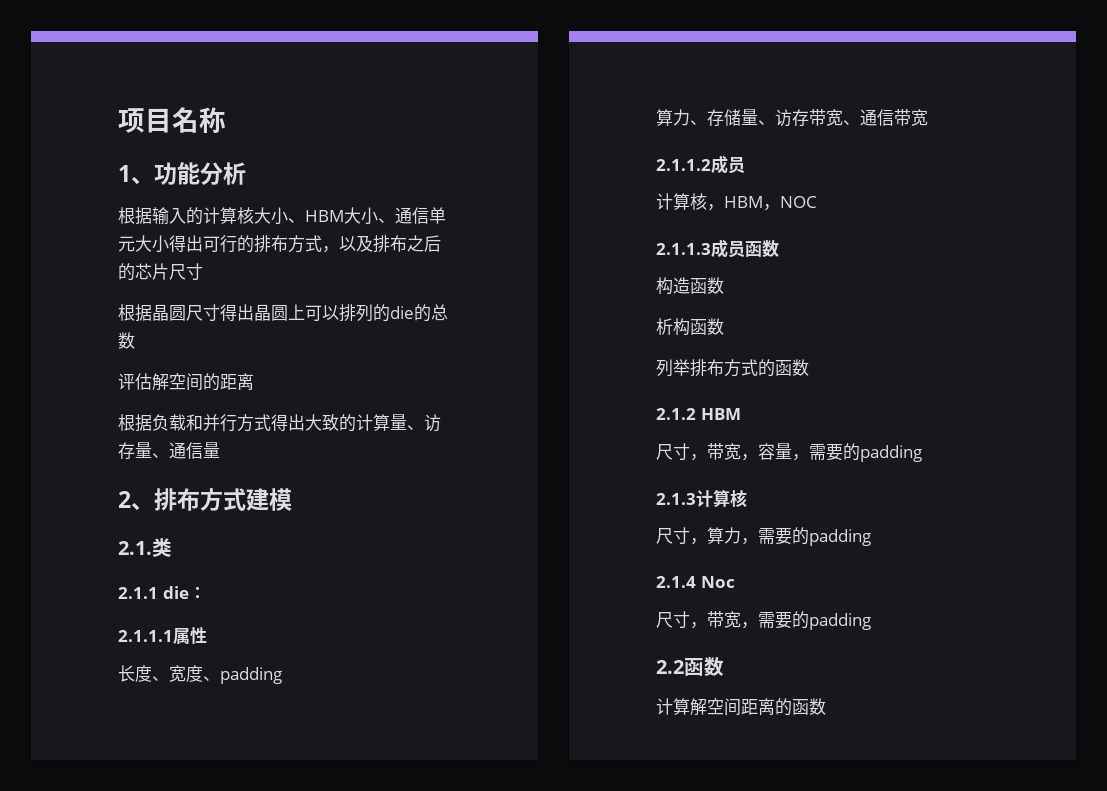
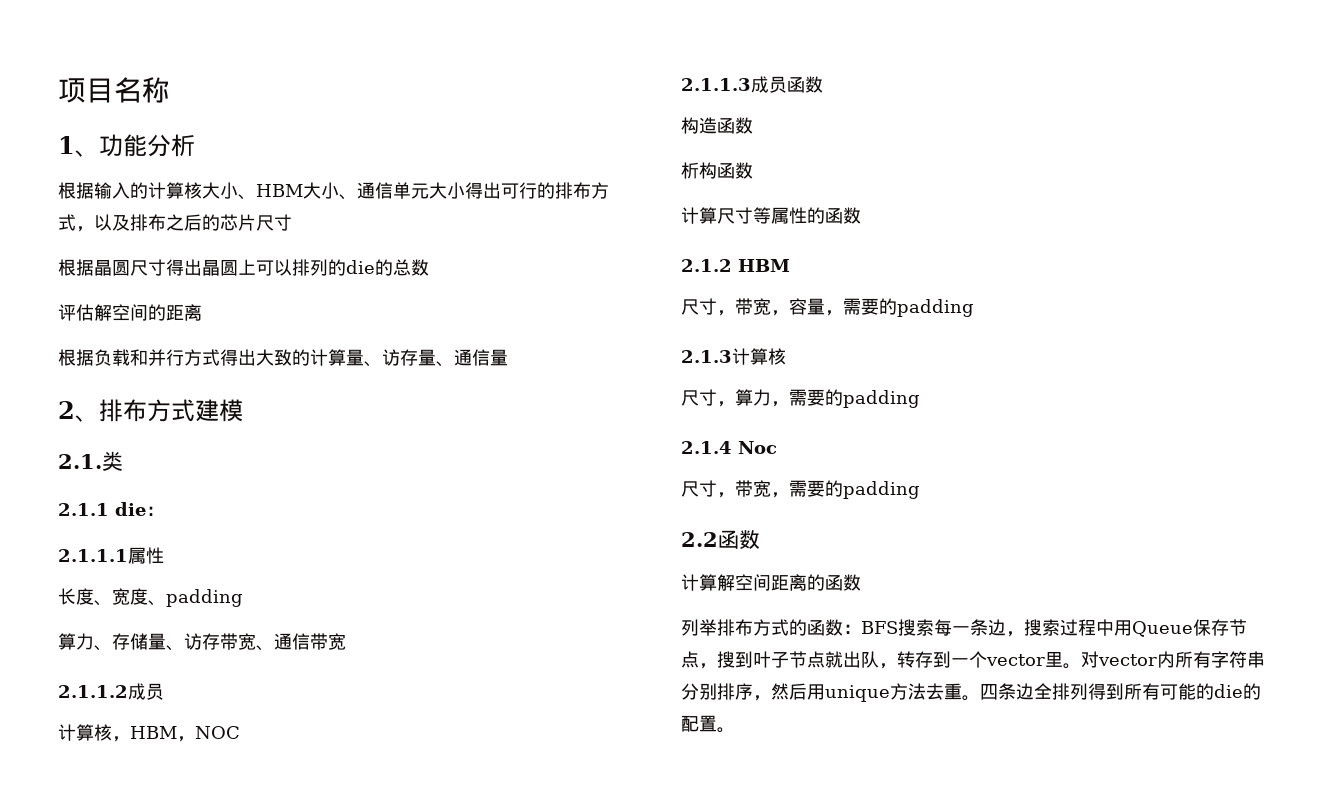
[656,359,758,377] 列举排布方式 -> [681,207,807,224] 计算尺寸等属性
(826, 706) none -> [681,619,1247,637] [681,651,1265,669] [681,683,1261,702] [681,715,735,733] // 列举排布方式的函数：BFS搜索每一条边，搜索过程中用Queue保存节点，搜到叶子节点就出队，转存到一个vector里。对vector内所有字符串分别排序，然后用unique方法去重。四条边全排列得到所有可能的die的配置。

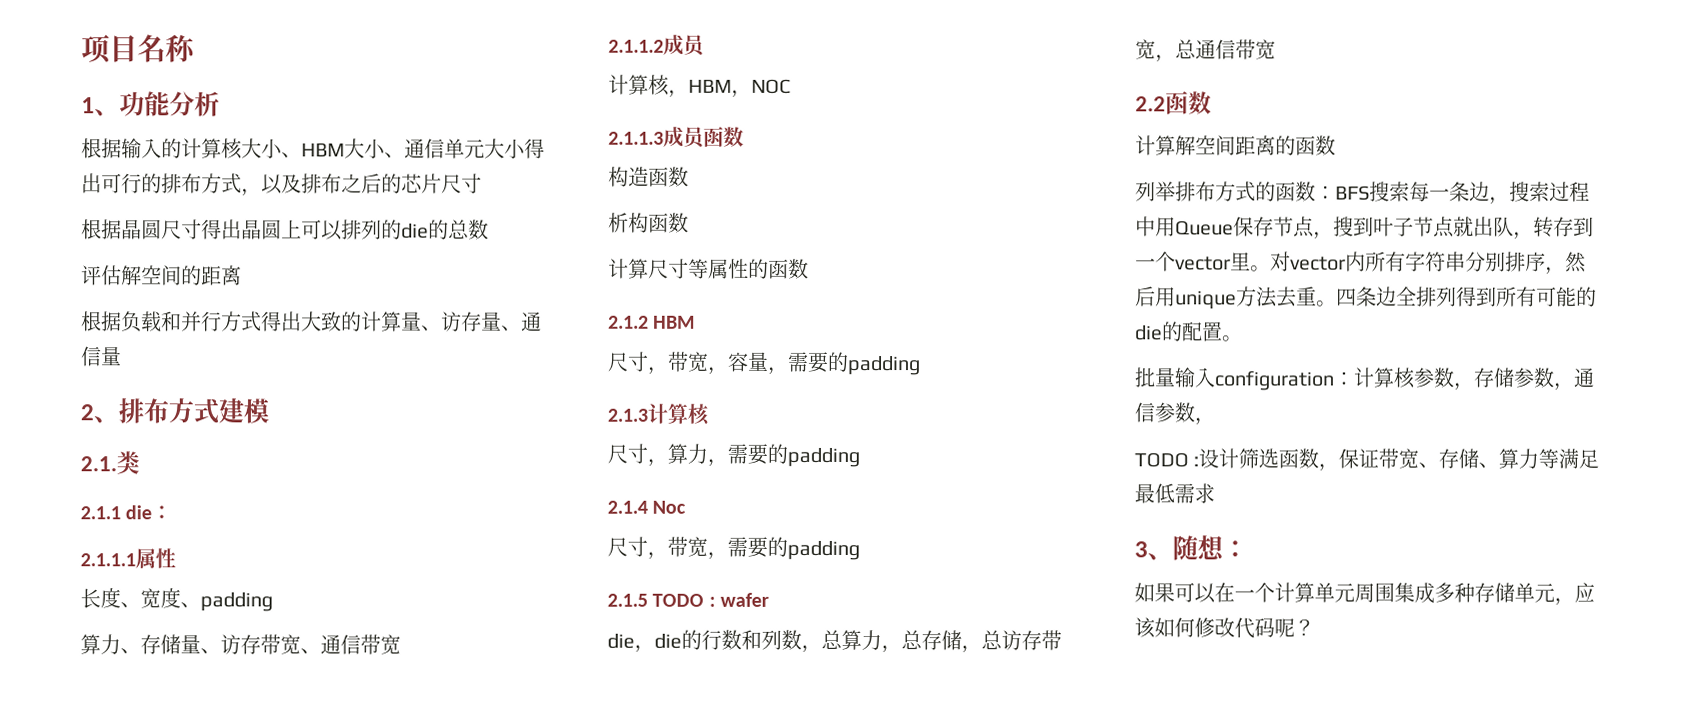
(920, 490) none -> [607,592,770,607] [607,629,1062,654] [1135,39,1276,63] // 2.1.5 TODO : wafer // die，die的行数和列数，总算力，总存储，总访存带宽，总通信带宽
(735, 730) none -> [1134,367,1594,391] [1134,402,1215,426] [1134,448,1600,472] [1134,483,1215,504] [1134,535,1248,561] [1134,582,1595,606] [1134,617,1315,639] // 批量输入configuration：计算核参数，存储参数，通信参数， // TODO :设计筛选函数，保证带宽、存储、算力等满足最低需求 // 3、随想： // 如果可以在一个计算单元周围集成多种存储单元，应该如何修改代码呢？

